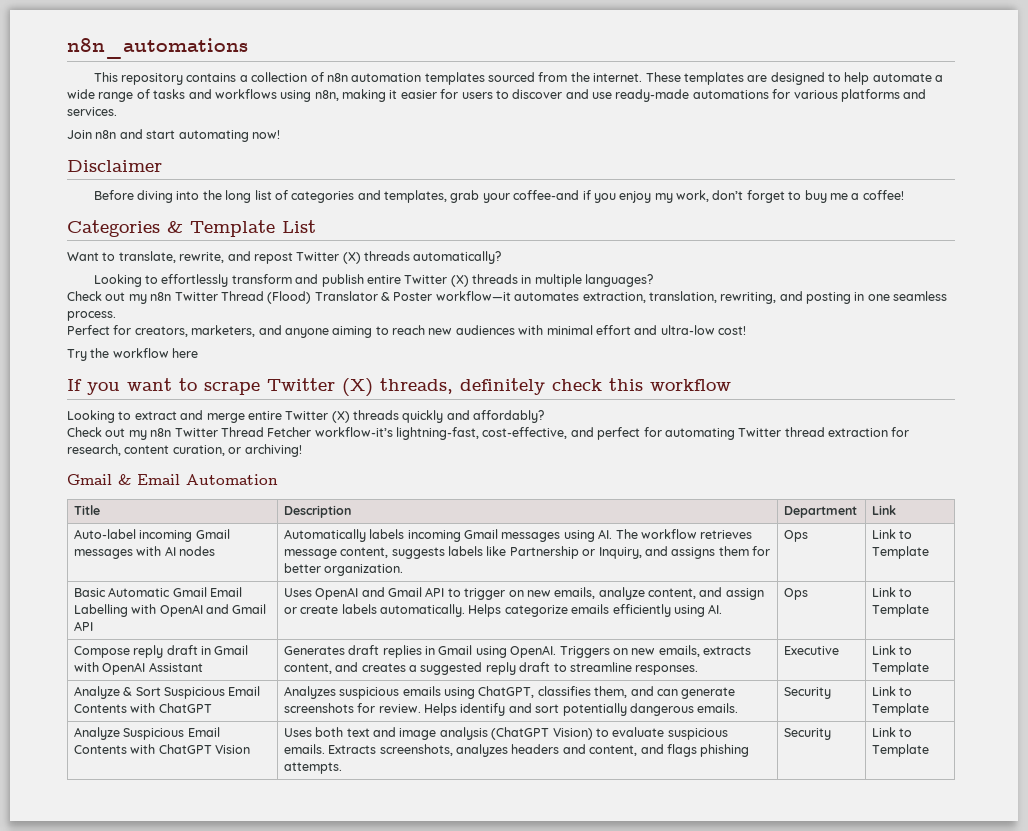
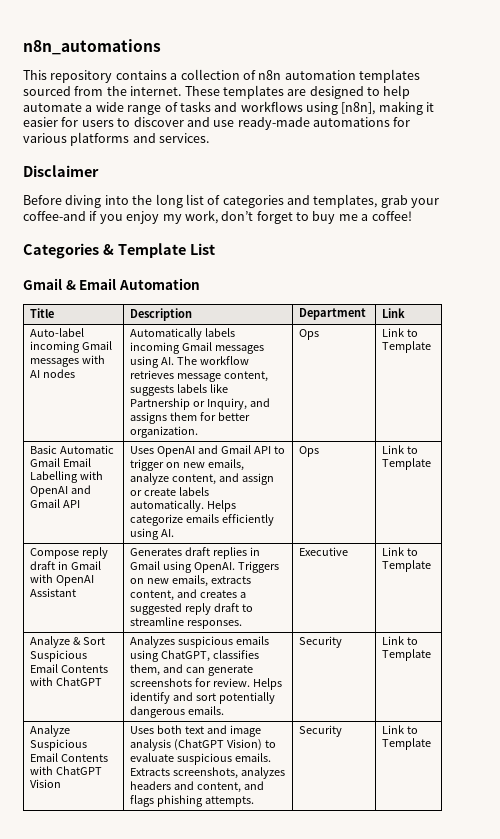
[314,90,339,101] n8n, -> [341,102,376,115] [n8n],
[67,129,280,142] // Join n8n and start automating now! -> (210, 138) none
[67,251,502,264] [93,274,654,287] [67,291,948,304] [67,311,116,321] [67,325,746,338] [67,348,199,361] [67,378,731,397] [67,410,545,423] [67,427,910,440] [67,444,302,457] // Want to translate, rewrite, and repost Twitter (X) threads automatically? // Looking to effortlessly transform and publish entire Twitter (X) threads in multiple languages? // Check out my n8n Twitter Thread (Flood) Translator & Poster workflow—it automates extraction, translation, rewriting, and posting in one seamless process. // Perfect for creators, marketers, and anyone aiming to reach new audiences with minimal effort and ultra-low cost! // Try the workflow here // If you want to scrape Twitter (X) threads, definitely check this workflow // Looking to extract and merge entire Twitter (X) threads quickly and affordably? // Check out my n8n Twitter Thread Fetcher workflow-it’s lightning-fast, cost-effective, and perfect for automating Twitter thread extraction for research, content curation, or archiving! -> (215, 249) none

